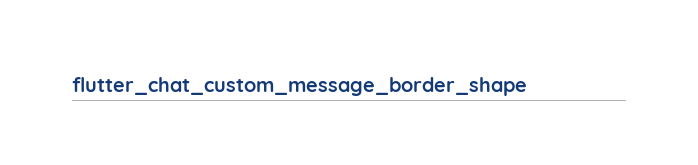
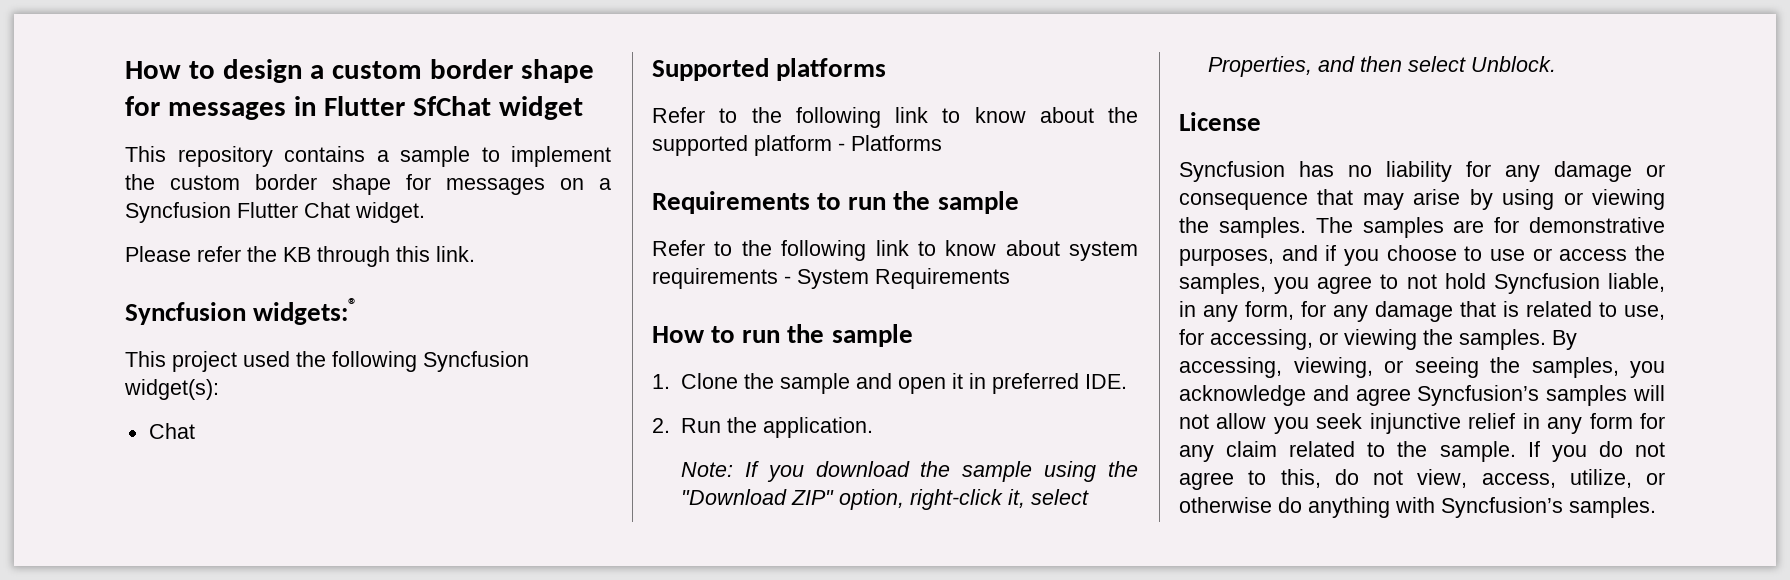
[72,77,527,96] flutter_chat_custom_message_border_shape -> [125,59,594,83] [125,96,584,120] [125,146,611,167] [125,174,611,195] [125,202,425,223] [125,246,475,267] [125,298,359,325] [125,351,529,372] [124,379,219,400] [148,423,195,439] [652,58,887,81] [652,107,1138,128] [652,135,942,156] [652,191,1019,214] [652,240,1138,261] [652,268,1010,289] [652,324,913,347] [652,373,1127,394] [652,417,873,438] [680,461,1138,482] [680,489,1089,510] [1207,56,1556,77] [1179,112,1261,131] [1179,161,1665,182] [1179,189,1665,210] [1179,217,1665,238] [1179,245,1665,266] [1179,273,1665,294] [1179,301,1665,322] [1179,329,1577,350] [1179,357,1665,378] [1179,385,1665,406] [1179,413,1665,434] [1179,441,1665,462] [1179,469,1665,490] [1179,497,1656,518] How to design a custom border shape for messages in Flutter SfChat widget // This repository contains a sample to implement the custom border shape for messages on a Syncfusion Flutter Chat widget. // Please refer the KB through this link. // Syncfusion widgets:® // This project used the following Syncfusion widget(s): // Chat // Supported platforms // Refer to the following link to know about the supported platform - Platforms // Requirements to run the sample // Refer to the following link to know about system requirements - System Requirements // How to run the sample // 1. Clone the sample and open it in preferred IDE. // 2. Run the application. // Note: If you download the sample using the "Download ZIP" option, right-click it, select Properties, and then select Unblock. // License // Syncfusion has no liability for any damage or consequence that may arise by using or viewing the samples. The samples are for demonstrative purposes, and if you choose to use or access the samples, you agree to not hold Syncfusion liable, in any form, for any damage that is related to use, for accessing, or viewing the samples. By accessing, viewing, or seeing the samples, you acknowledge and agree Syncfusion’s samples will not allow you seek injunctive relief in any form for any claim related to the sample. If you do not agree to this, do not view, access, utilize, or otherwise do anything with Syncfusion’s samples.

